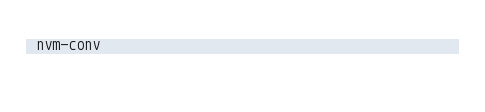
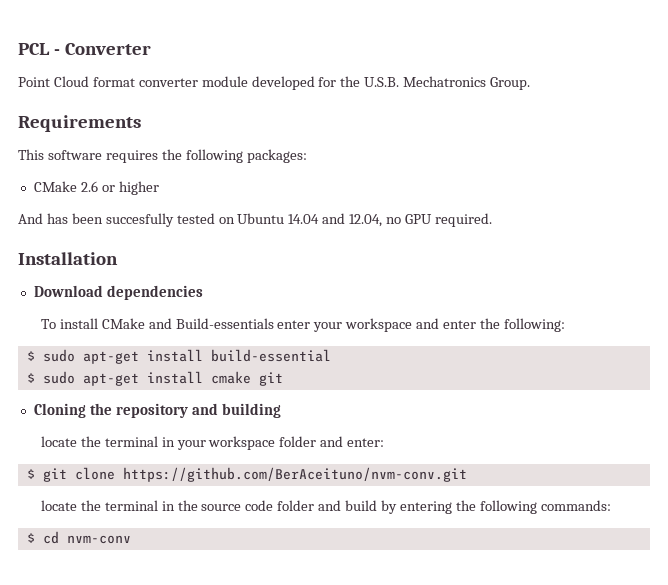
(35, 45) none -> [18,43,151,55] [18,76,531,90] [18,115,141,132] [18,149,307,163] [33,181,159,195] [18,213,492,227] [18,252,118,265] [33,285,203,300] [40,318,565,332] [26,349,331,364] [26,371,283,386] [33,403,281,418] [40,436,385,450] [26,467,467,482] [40,500,611,514] [26,531,59,544] PCL - Converter // Point Cloud format converter module developed for the U.S.B. Mechatronics Group. // Requirements // This software requires the following packages: // CMake 2.6 or higher // And has been succesfully tested on Ubuntu 14.04 and 12.04, no GPU required. // Installation // Download dependencies // To install CMake and Build-essentials enter your workspace and enter the following: // $ sudo apt-get install build-essential // $ sudo apt-get install cmake git // Cloning the repository and building // locate the terminal in your workspace folder and enter: // $ git clone https://github.com/BerAceituno/nvm-conv.git // locate the terminal in the source code folder and build by entering the following commands: // $ cd

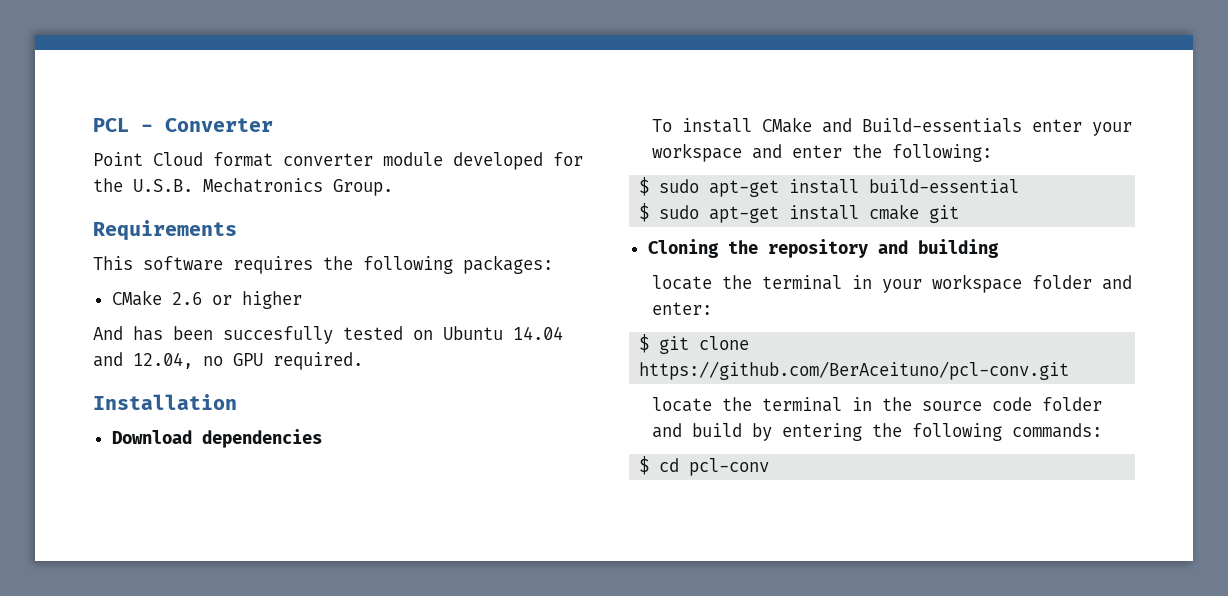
[122,467,467,482] https://github.com/BerAceituno/nvm-conv.git -> [639,361,1070,380] https://github.com/BerAceituno/pcl-conv.git
[66,535,131,544] nvm-conv -> [689,458,770,476] pcl-conv

